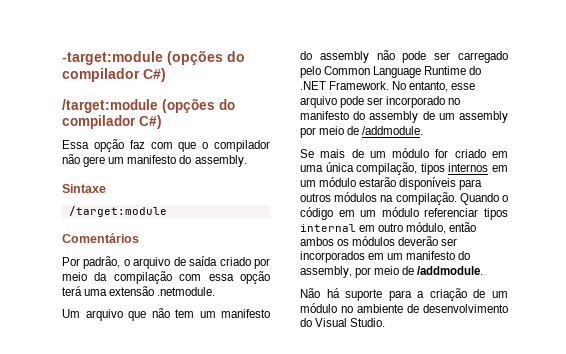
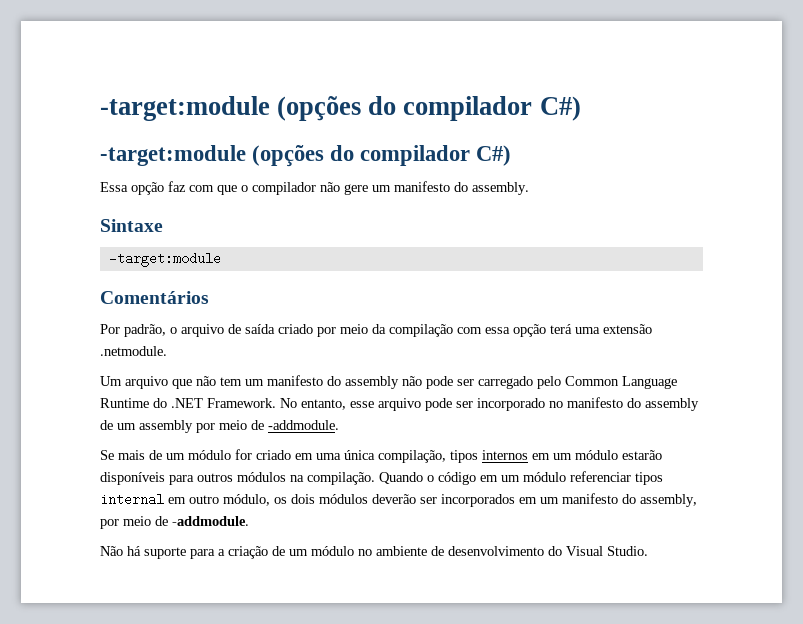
[62,50,245,65] [62,68,166,82] [62,99,158,113] -target:module (opções do compilador C#) // /target:module -> [100,96,581,121] [100,145,246,166] -target:module (opções do compilador C#) // -target:module
[68,206,167,217] /target:module -> [108,252,221,267] -target:module
[362,126,424,135] /addmodule. -> [268,420,339,430] -addmodule.
[449,222,477,232] [300,237,350,246] então ambos os -> [274,494,315,504] os dois
[417,266,484,275] /addmodule. -> [172,516,249,526] -addmodule.

